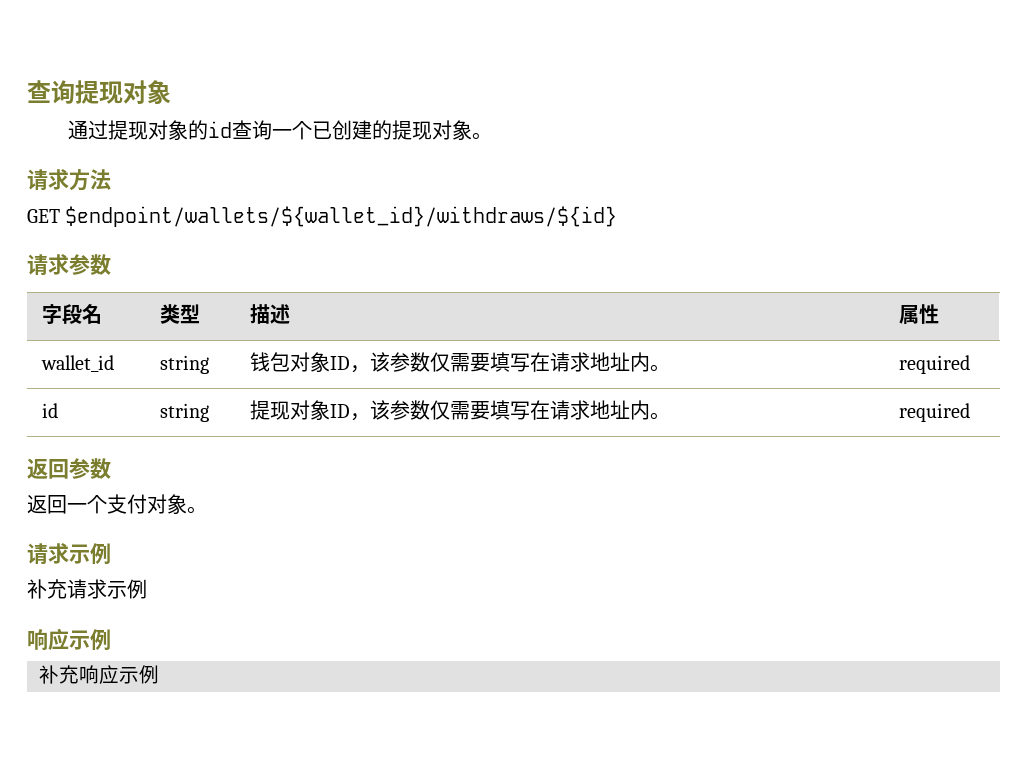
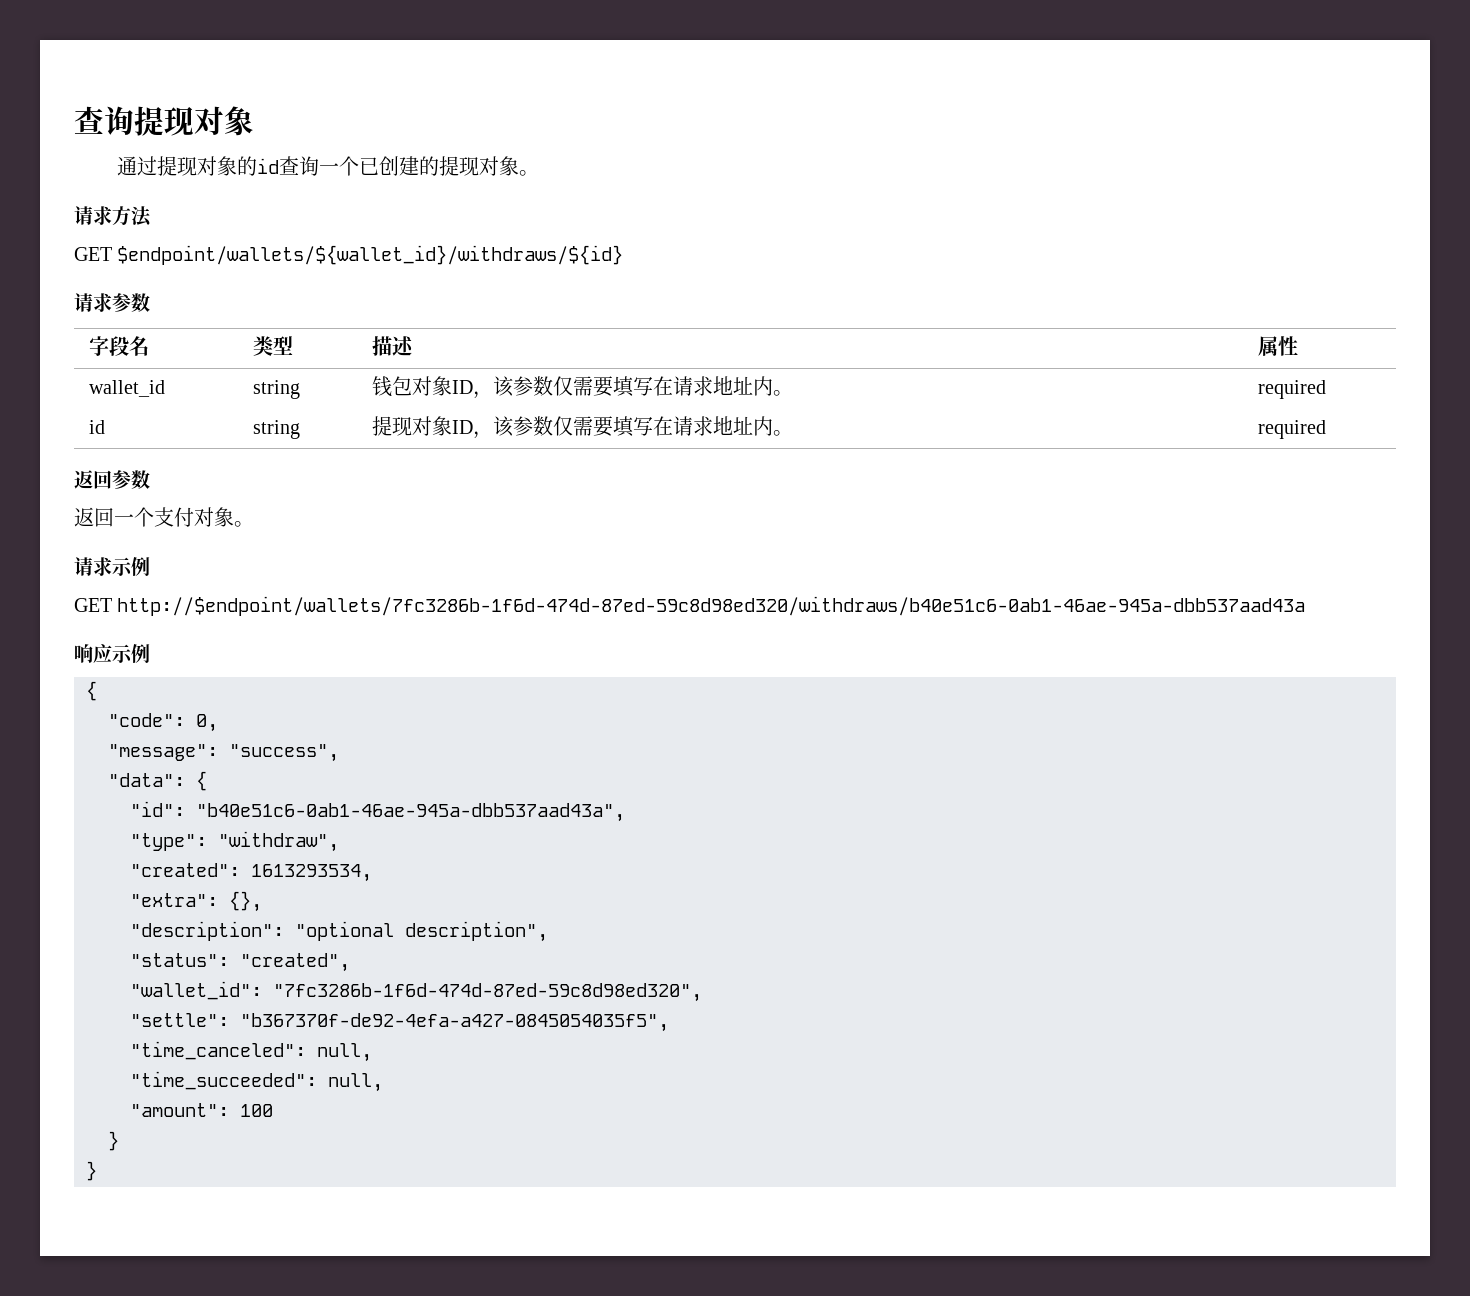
[27,579,147,599] 补充请求示例 -> [74,596,1306,616] GET http://$endpoint/wallets/7fc3286b-1f6d-474d-87ed-59c8d98ed320/withdraws/b40e51c6-0ab1-46ae-945a-dbb537aad43a
[39,665,159,684] 补充响应示例 -> [86,681,97,701] [108,713,218,732] [108,744,339,762] [108,771,207,791] [130,801,625,822] [130,831,339,852] [130,863,372,882] [130,891,262,912] [130,921,548,942] [130,953,350,972] [130,981,702,1002] [130,1013,669,1032] [130,1041,372,1062] [130,1071,383,1092] [130,1103,273,1117] [108,1131,119,1151] [86,1161,97,1181] { // "code": 0, // "message": "success", // "data": { // "id": "b40e51c6-0ab1-46ae-945a-dbb537aad43a", // "type": "withdraw", // "created": 1613293534, // "extra": {}, // "description": "optional description", // "status": "created", // "wallet_id": "7fc3286b-1f6d-474d-87ed-59c8d98ed320", // "settle": "b367370f-de92-4efa-a427-0845054035f5", // "time_canceled": null, // "time_succeeded": null, // "amount": 100 // } // }

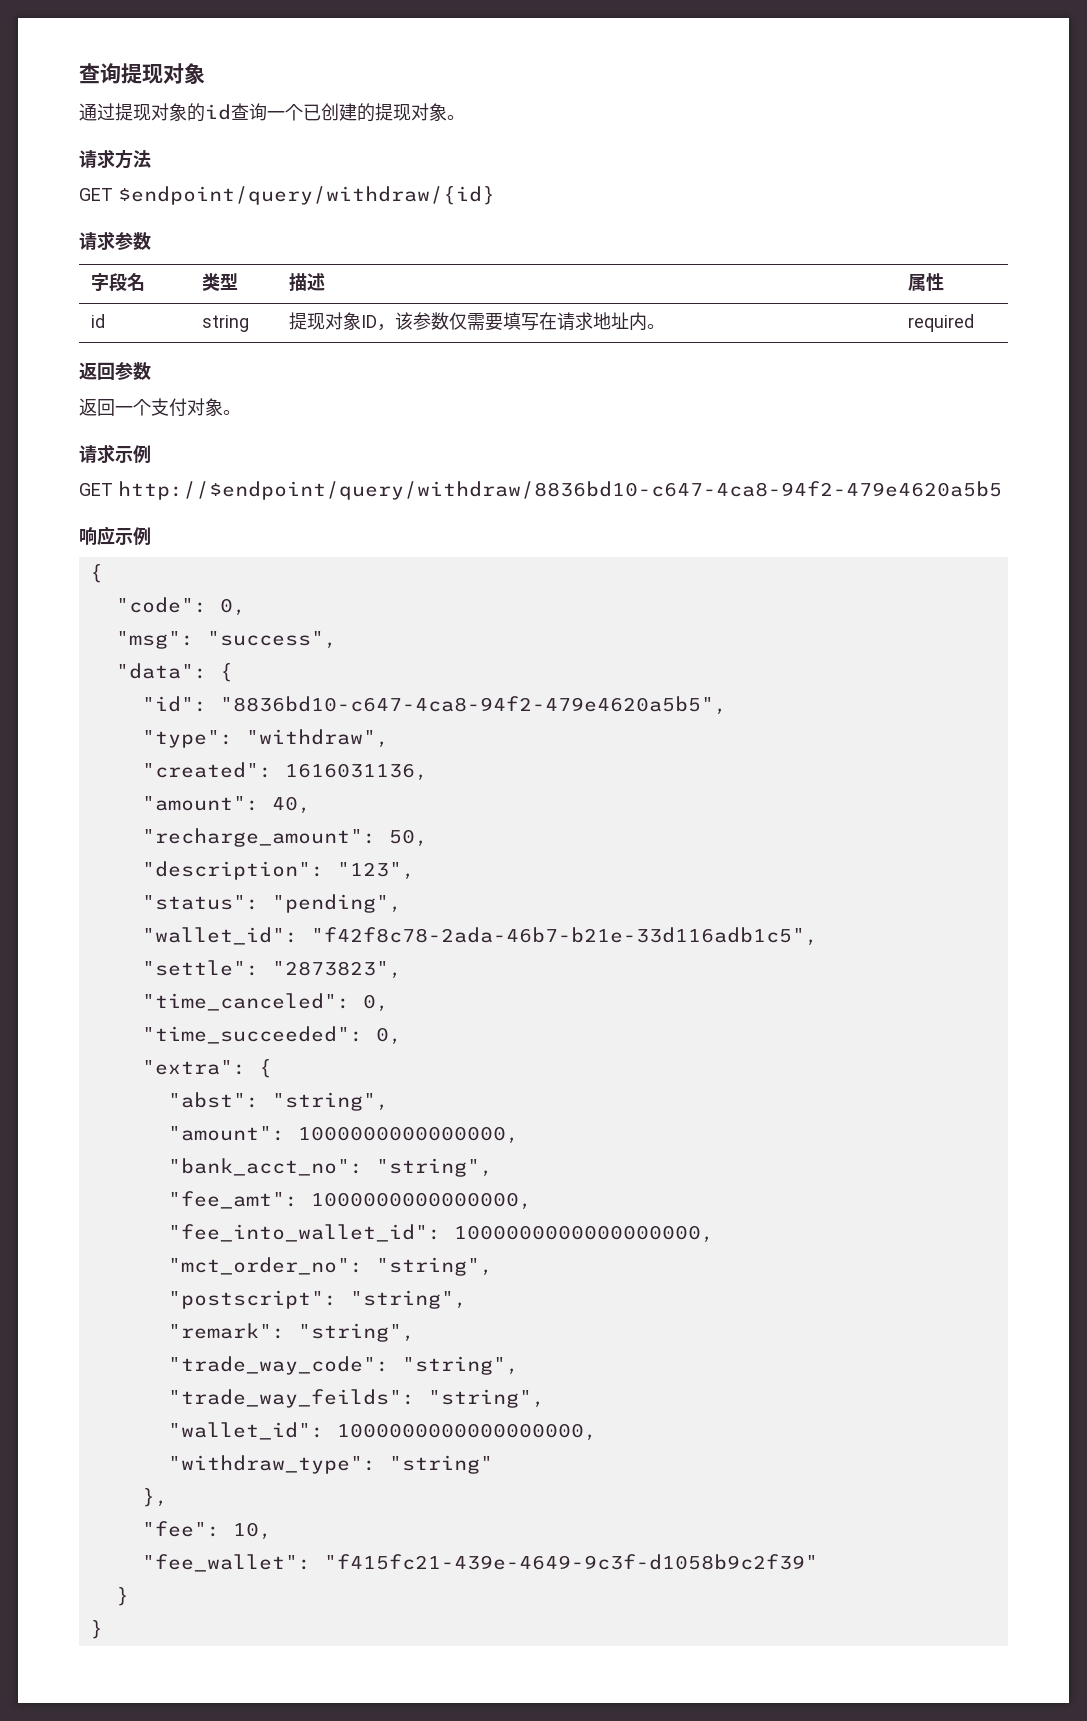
[117,245,624,265] $endpoint/wallets/${wallet_id}/withdraws/${id} -> [118,186,495,205] $endpoint/query/withdraw/{id}
[89,380,166,397] [253,380,301,399] [372,376,794,399] [1258,380,1327,399] // wallet_id | string | 钱包对象ID，该参数仅需要填写在请求地址内。 | required -> (945, 282) none
[117,596,1306,616] http://$endpoint/wallets/7fc3286b-1f6d-474d-87ed-59c8d98ed320/withdraws/b40e51c6-0ab1-46ae-945a-dbb537aad43a -> [118,481,1002,500] http://$endpoint/query/withdraw/8836bd10-c647-4ca8-94f2-479e4620a5b5
[108,744,218,761] "message": -> [115,631,194,649] "msg":
[196,803,625,822] "b40e51c6-0ab1-46ae-945a-dbb537aad43a", -> [219,696,727,715] "8836bd10-c647-4ca8-94f2-479e4620a5b5",
[251,864,372,882] [130,891,262,912] [130,921,548,942] [130,953,350,972] [130,981,702,1002] [130,1013,669,1032] [130,1041,372,1062] [130,1071,383,1092] [130,1103,273,1117] 1613293534, // "extra": {}, // "description": "optional description", // "status": "created", // "wallet_id": "7fc3286b-1f6d-474d-87ed-59c8d98ed320", // "settle": "b367370f-de92-4efa-a427-0845054035f5", // "time_canceled": null, // "time_succeeded": null, // "amount": 100 -> [284,763,428,781] [141,796,311,814] [141,828,428,847] [141,861,415,880] [141,894,402,913] [141,927,818,946] [141,960,402,979] [141,993,389,1012] [141,1026,402,1045] [141,1059,272,1078] [167,1092,389,1111] [167,1126,519,1144] [167,1158,493,1177] [167,1191,532,1210] [167,1224,714,1243] [167,1257,493,1276] [167,1290,467,1309] [167,1323,415,1342] [167,1356,519,1375] [167,1389,545,1408] [167,1422,597,1441] [167,1455,493,1474] [141,1488,168,1507] [141,1521,272,1540] [141,1554,818,1572] 1616031136, // "amount": 40, // "recharge_amount": 50, // "description": "123", // "status": "pending", // "wallet_id": "f42f8c78-2ada-46b7-b21e-33d116adb1c5", // "settle": "2873823", // "time_canceled": 0, // "time_succeeded": 0, // "extra": { // "abst": "string", // "amount": 1000000000000000, // "bank_acct_no": "string", // "fee_amt": 1000000000000000, // "fee_into_wallet_id": 1000000000000000000, // "mct_order_no": "string", // "postscript": "string", // "remark": "string", // "trade_way_code": "string", // "trade_way_feilds": "string", // "wallet_id": 1000000000000000000, // "withdraw_type": "string" // }, // "fee": 10, // "fee_wallet": "f415fc21-439e-4649-9c3f-d1058b9c2f39"

